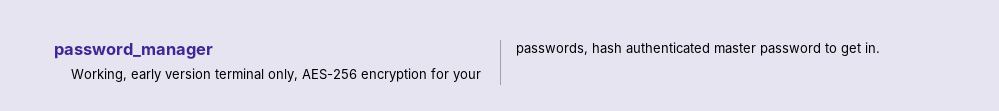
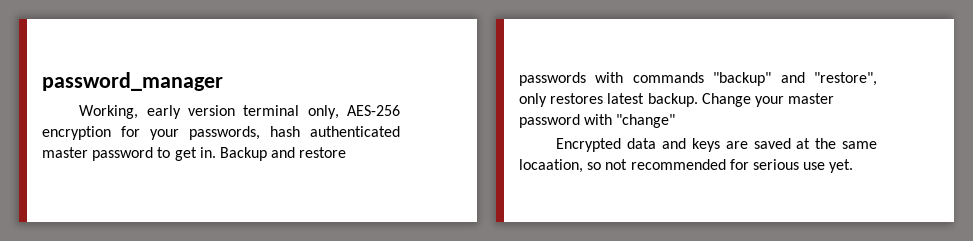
(880, 47) none -> [219,147,347,161] [519,72,877,86] [519,93,835,107] [519,114,676,128] [556,138,877,152] [519,159,854,173] Backup and restore passwords with commands "backup" and "restore", only restores latest backup. Change your master password with "change" // Encrypted data and keys are saved at the same locaation, so not recommended for serious use yet.

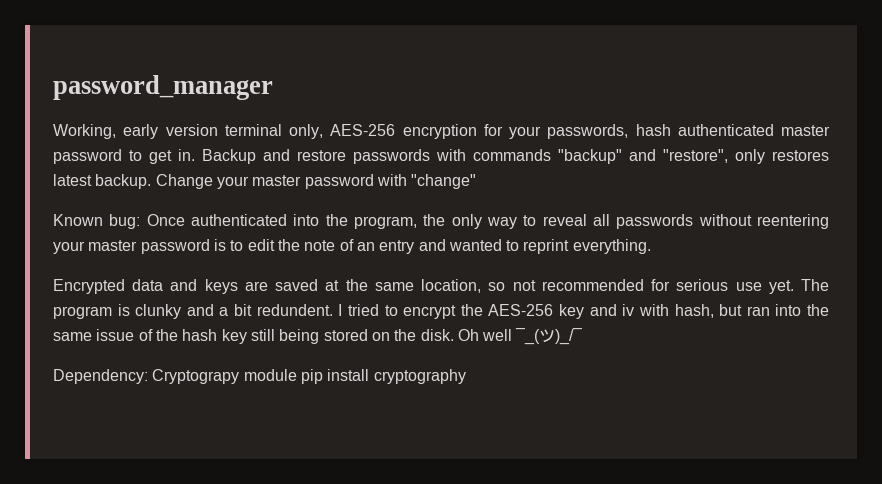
(676, 121) none -> [53,214,829,229] [53,239,651,254] // Known bug: Once authenticated into the program, the only way to reveal all passwords without reentering your master password is to edit the note of an entry and wanted to reprint everything.
[519,159,583,173] locaation, -> [421,279,482,293] location,
(854, 166) none -> [801,279,830,291] [53,304,829,319] [53,328,583,345] [53,369,466,384] The program is clunky and a bit redundent. I tried to encrypt the AES-256 key and iv with hash, but ran into the same issue of the hash key still being stored on the disk. Oh well ¯_(ツ)_/¯ // Dependency: Cryptograpy module pip install cryptography

